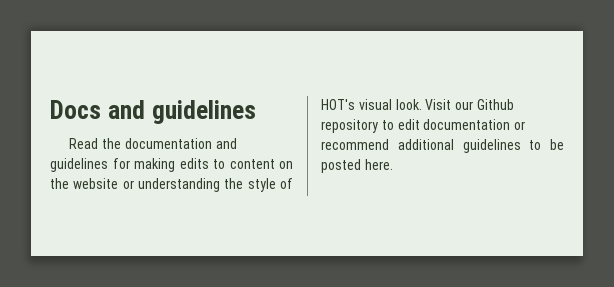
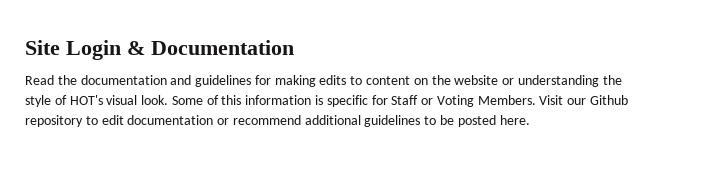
[50,100,256,124] Docs and guidelines -> [25,40,294,60] Site Login & Documentation
(422, 104) none -> [171,95,536,107] Some of this information is specific for Staff or Voting Members.

